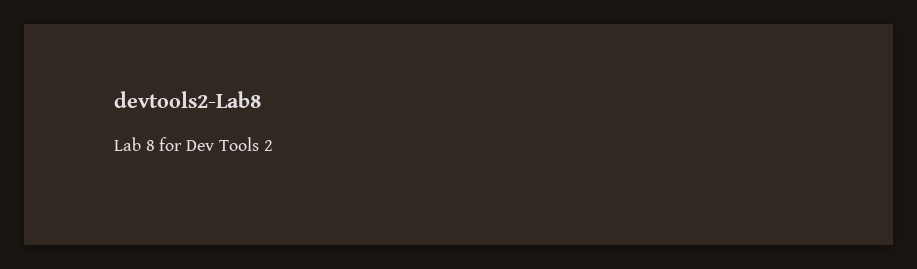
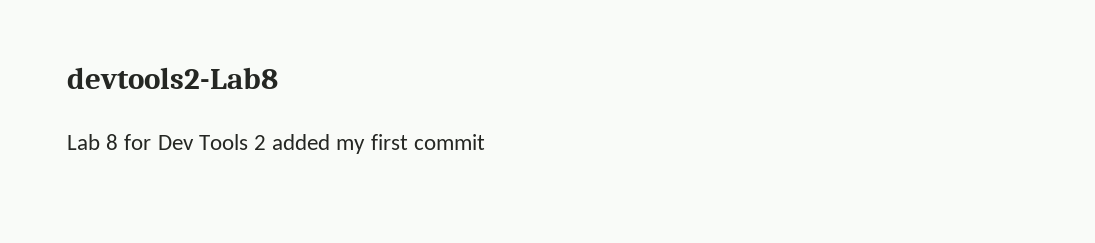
(273, 145) none -> [272,134,485,154] added my first commit

